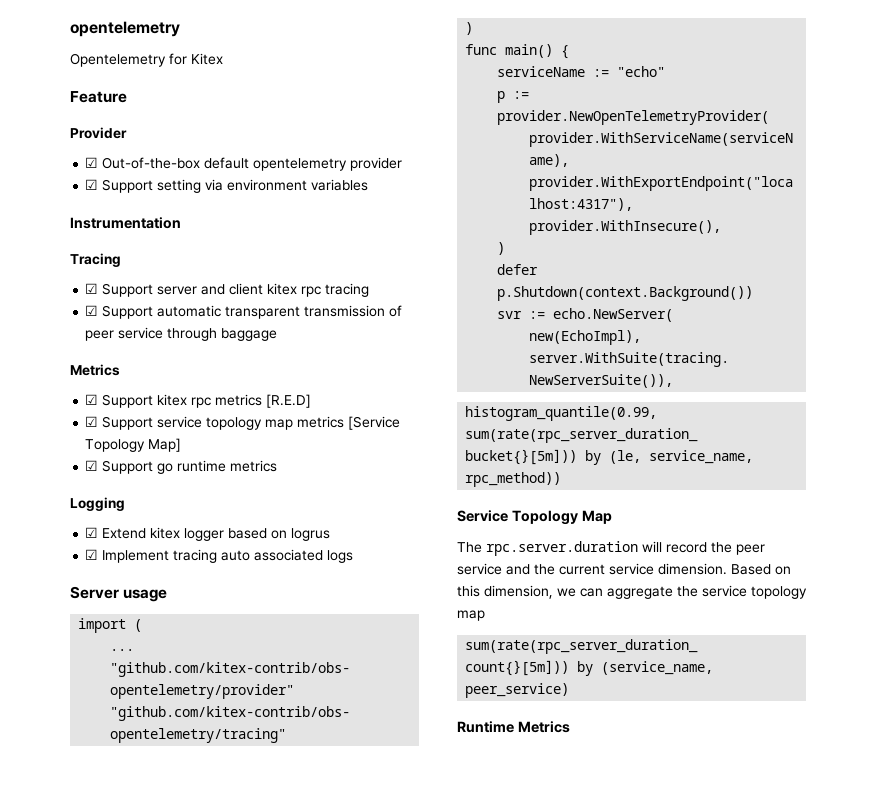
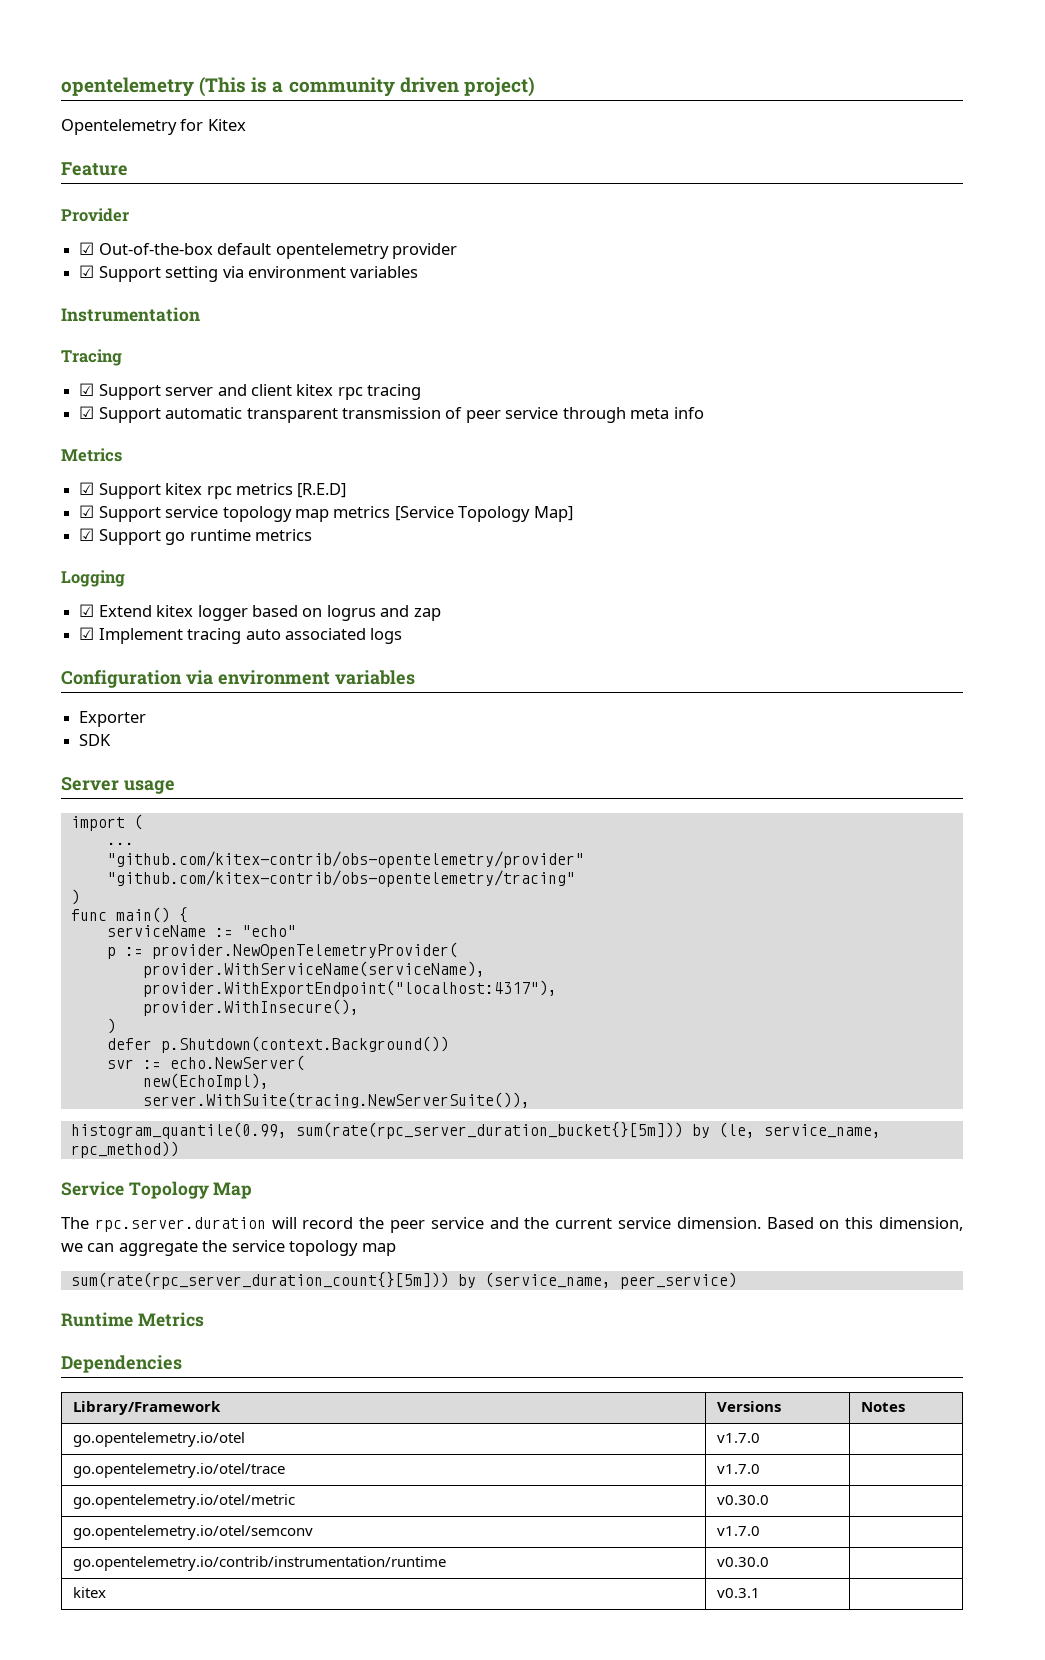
[70,21,180,37] opentelemetry -> [61,77,535,97] opentelemetry (This is a community driven project)
[221,328,278,341] baggage -> [630,407,704,419] meta info
(331, 534) none -> [380,605,441,621] and zap
(354, 556) none -> [61,670,415,688] [79,711,147,727] [79,734,112,746] // Configuration via environment variables // Exporter // SDK
(570, 727) none -> [61,1355,182,1373] [73,1401,222,1415] [717,1401,782,1412] [861,1402,906,1412] [73,1432,246,1447] [717,1433,761,1443] [73,1463,286,1478] [717,1464,761,1474] [73,1494,296,1509] [717,1495,770,1505] [73,1525,314,1540] [717,1526,761,1536] [73,1556,447,1571] [717,1557,770,1567] [73,1587,107,1598] [717,1588,761,1598] // Dependencies // Library/Framework | Versions | Notes // go.opentelemetry.io/otel | v1.7.0 | // go.opentelemetry.io/otel/trace | v1.7.0 | // go.opentelemetry.io/otel/metric | v0.30.0 | // go.opentelemetry.io/otel/semconv | v1.7.0 | // go.opentelemetry.io/contrib/instrumentation/runtime | v0.30.0 | // kitex | v0.3.1 |

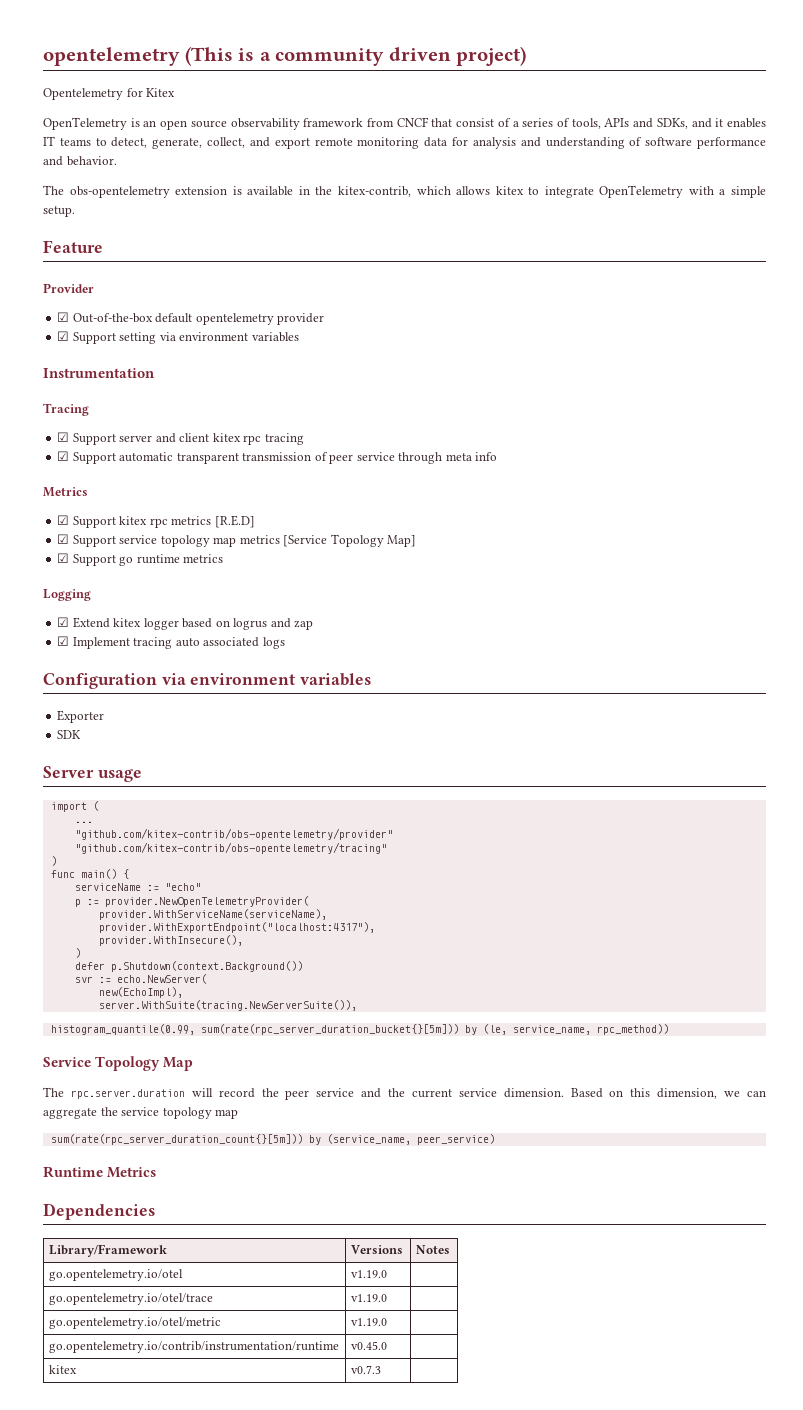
(246, 125) none -> [43,117,766,130] [43,136,767,149] [43,156,117,166] [43,185,766,198] [43,206,75,217] // OpenTelemetry is an open source observability framework from CNCF that consist of a series of tools, APIs and SDKs, and it enables IT teams to detect, generate, collect, and export remote monitoring data for analysis and understanding of software performance and behavior. // The obs-opentelemetry extension is available in the kitex-contrib, which allows kitex to integrate OpenTelemetry with a simple setup.
[717,1433,761,1443] v1.7.0 -> [350,1270,387,1278] v1.19.0
[717,1464,761,1474] v1.7.0 -> [350,1294,387,1302] v1.19.0
[717,1495,770,1505] [73,1525,314,1540] [717,1526,761,1536] v0.30.0 | // go.opentelemetry.io/otel/semconv | v1.7.0 -> [350,1318,387,1326] v1.19.0
[717,1557,770,1567] v0.30.0 -> [350,1341,387,1350] v0.45.0
[717,1588,761,1598] v0.3.1 -> [350,1365,381,1374] v0.7.3

